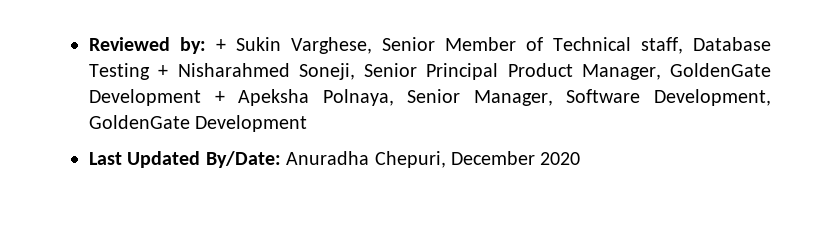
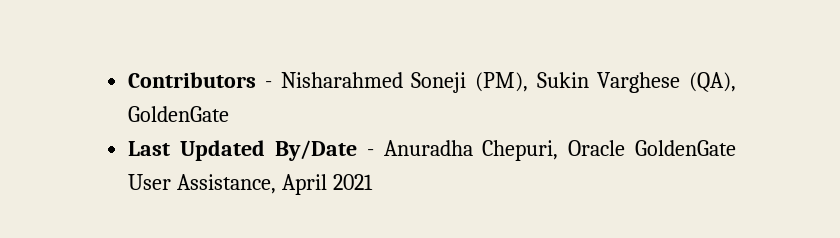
[89,37,771,54] [89,63,771,80] [89,89,771,106] [89,115,308,132] [89,151,581,168] Reviewed by: + Sukin Varghese, Senior Member of Technical staff, Database Testing + Nisharahmed Soneji, Senior Principal Product Manager, GoldenGate Development + Apeksha Polnaya, Senior Manager, Software Development, GoldenGate Development // Last Updated By/Date: Anuradha Chepuri, December 2020 -> [128,72,736,93] [128,106,230,122] [128,140,736,161] [128,174,374,195] Contributors - Nisharahmed Soneji (PM), Sukin Varghese (QA), GoldenGate // Last Updated By/Date - Anuradha Chepuri, Oracle GoldenGate User Assistance, April 2021

